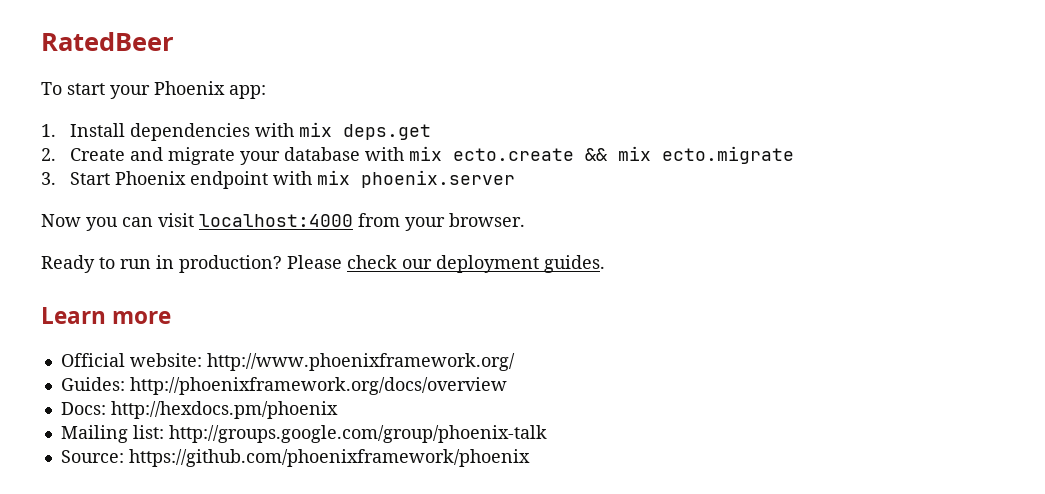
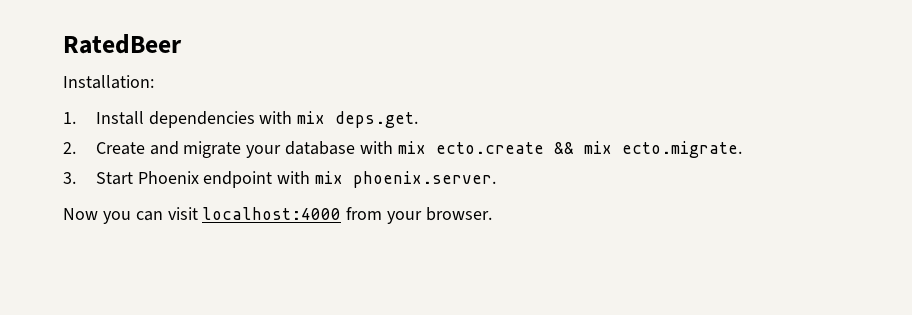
[41,81,266,99] To start your Phoenix app: -> [63,75,154,89] Installation:
[342,124,431,140] deps.get -> [335,111,419,128] deps.get.
[661,146,794,164] ecto.migrate -> [621,141,742,158] ecto.migrate.
[360,170,515,188] phoenix.server -> [353,171,497,188] phoenix.server.
[41,255,605,273] [41,307,172,324] [60,353,515,371] [60,377,507,395] [60,401,338,419] [60,425,547,443] [60,449,530,467] // Ready to run in production? Please check our deployment guides. // Learn more // Official website: http://www.phoenixframework.org/ // Guides: http://phoenixframework.org/docs/overview // Docs: http://hexdocs.pm/phoenix // Mailing list: http://groups.google.com/group/phoenix-talk // Source: https://github.com/phoenixframework/phoenix -> (493, 214) none

